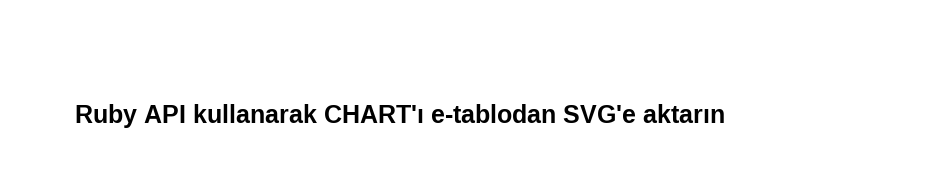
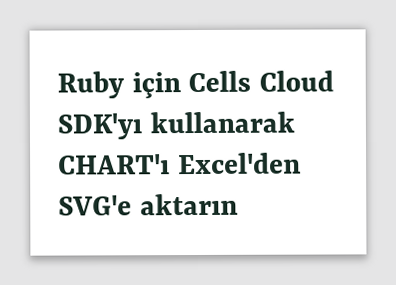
[144,105,186,123] API -> [131,70,334,99] [57,113,142,140] için Cells Cloud SDK'yı
[431,104,556,123] e-tablodan -> [177,152,301,175] Excel'den

